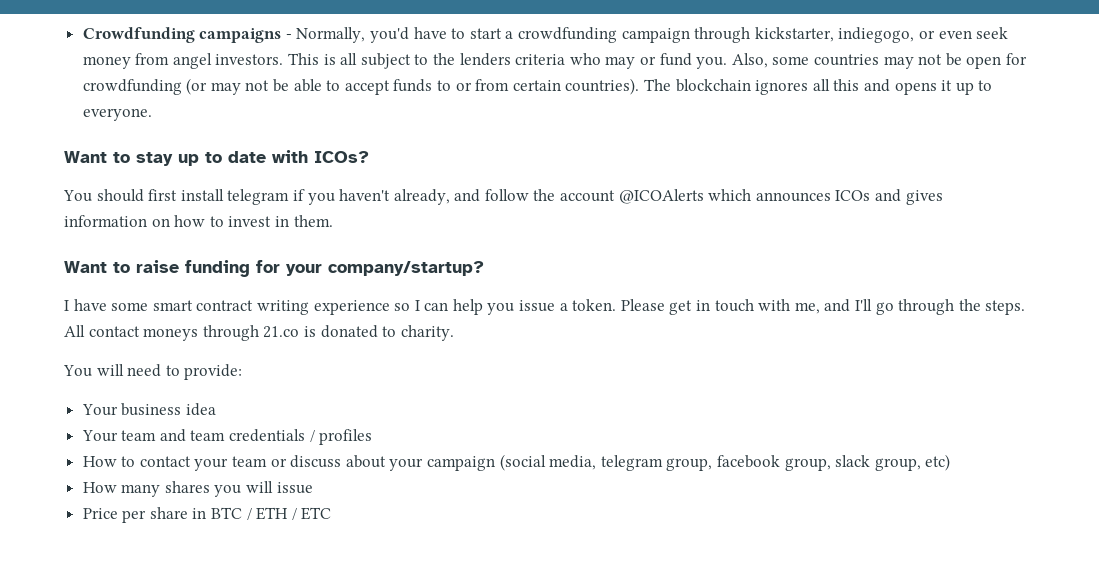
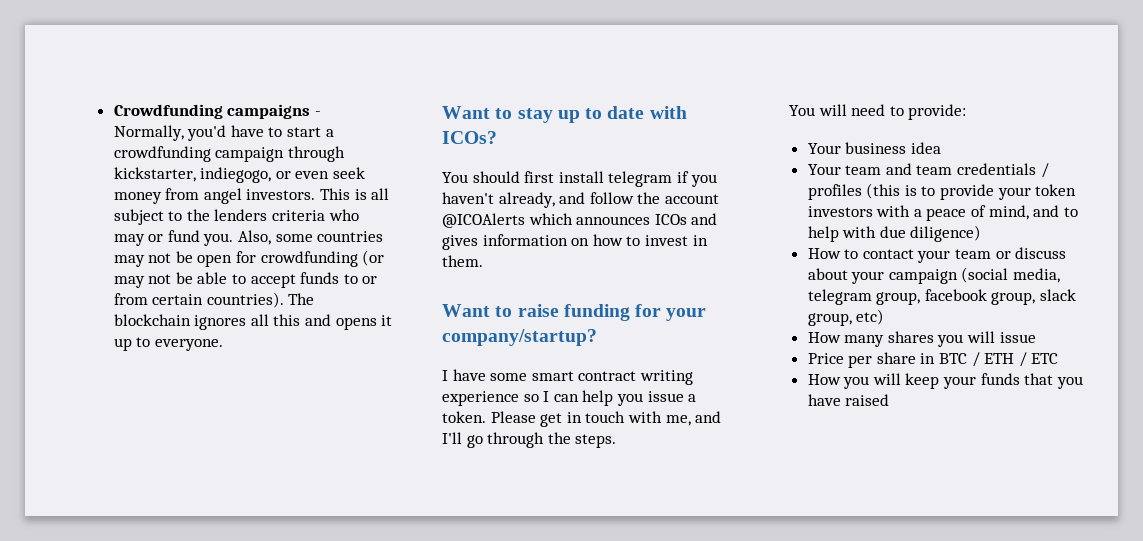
[64,325,454,341] All contact moneys through 21.co is donated to charity. -> (617, 441) none
(373, 437) none -> [866,183,1077,200] [807,205,1078,221] [807,225,982,242] (this is to provide your token investors with a peace of mind, and to help with due diligence)
(332, 513) none -> [807,373,1083,389] [807,394,890,406] // How you will keep your funds that you have raised

